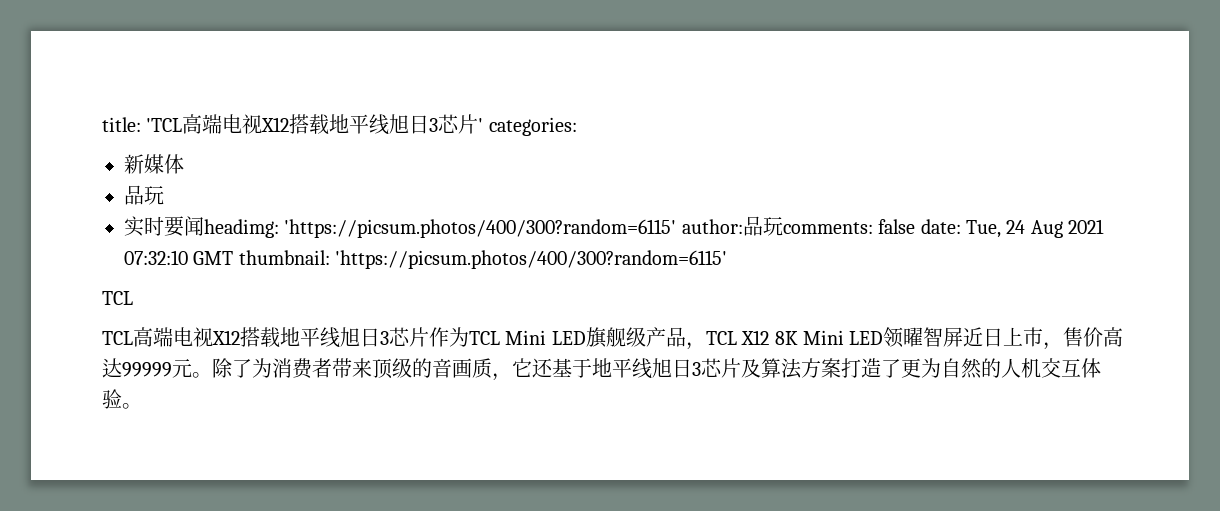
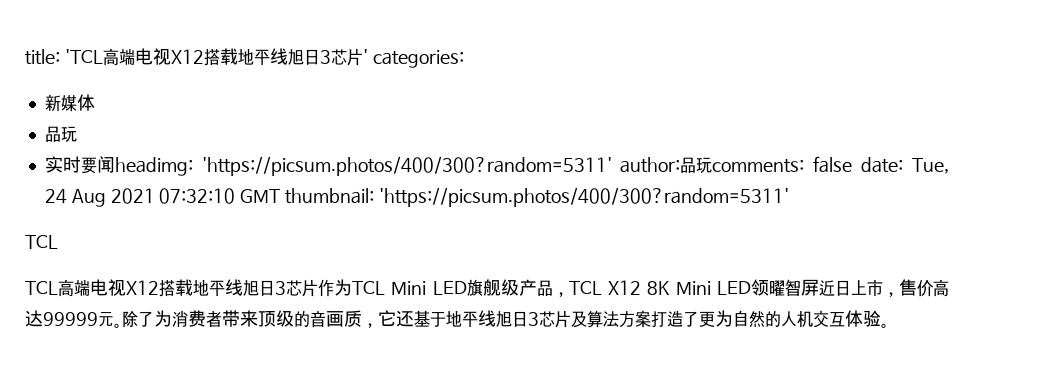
[284,219,677,238] 'https://picsum.photos/400/300?random=6115' -> [201,156,612,176] 'https://picsum.photos/400/300?random=5311'
[335,250,728,269] 'https://picsum.photos/400/300?random=6115' -> [378,187,789,207] 'https://picsum.photos/400/300?random=5311'

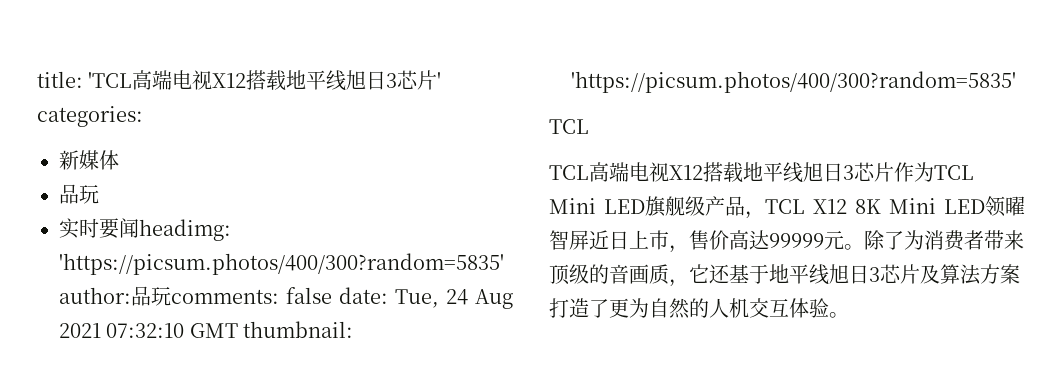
[201,156,612,176] 'https://picsum.photos/400/300?random=5311' -> [59,253,504,275] 'https://picsum.photos/400/300?random=5835'
[378,187,789,207] 'https://picsum.photos/400/300?random=5311' -> [571,71,1016,93] 'https://picsum.photos/400/300?random=5835'

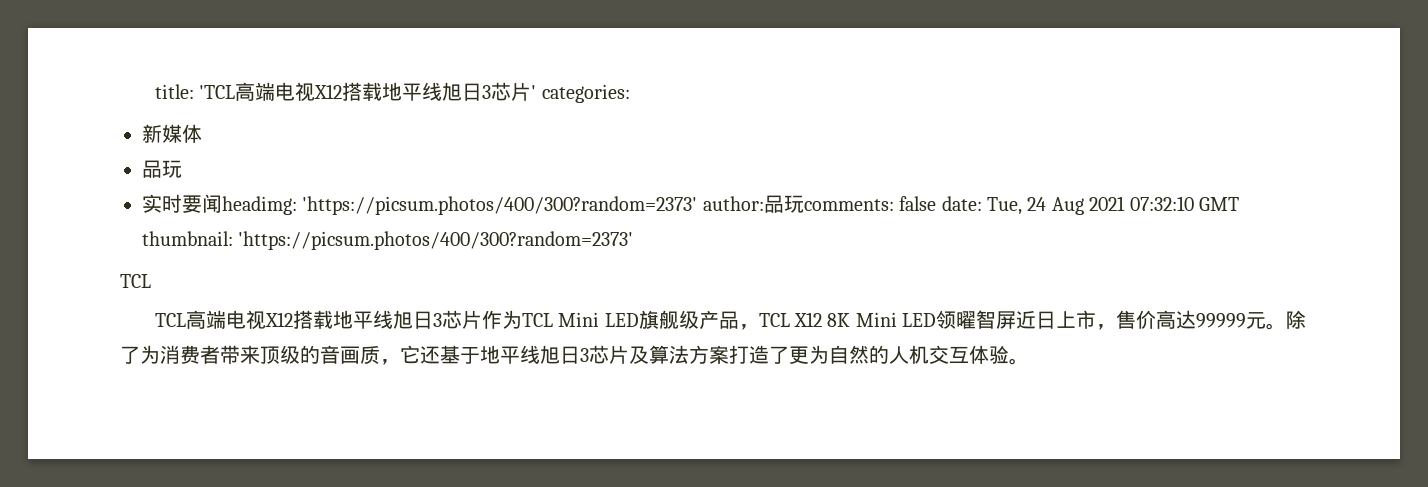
[59,253,504,275] 'https://picsum.photos/400/300?random=5835' -> [302,196,698,215] 'https://picsum.photos/400/300?random=2373'
[571,71,1016,93] 'https://picsum.photos/400/300?random=5835' -> [238,231,634,250] 'https://picsum.photos/400/300?random=2373'

